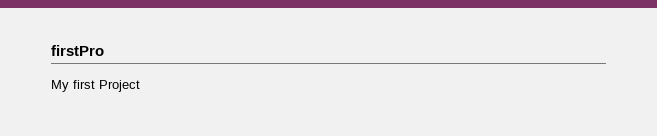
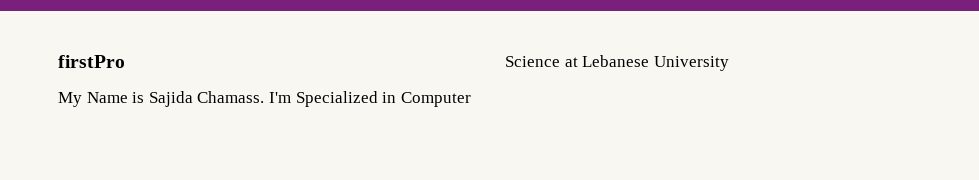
[73,80,140,92] first Project -> [86,91,471,107] [505,55,729,71] Name is Sajida Chamass. I'm Specialized in Computer Science at Lebanese University

